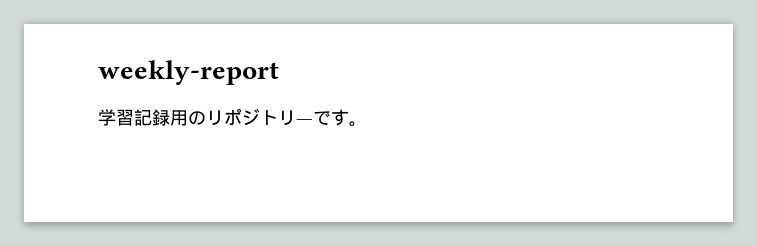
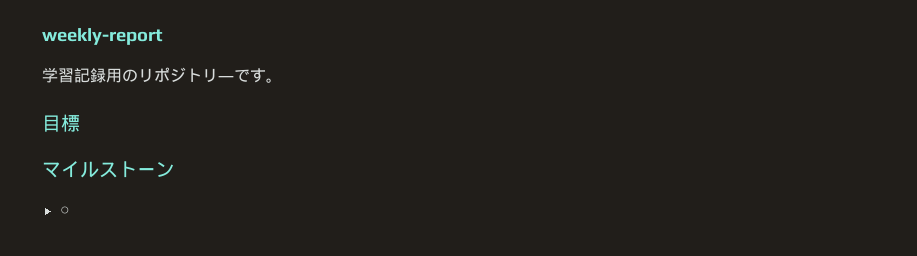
(367, 124) none -> [42,114,80,132] [42,161,175,178] [59,206,70,216] // 目標 // マイルストーン // ○

